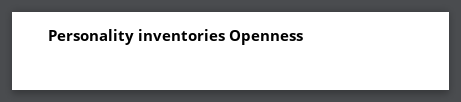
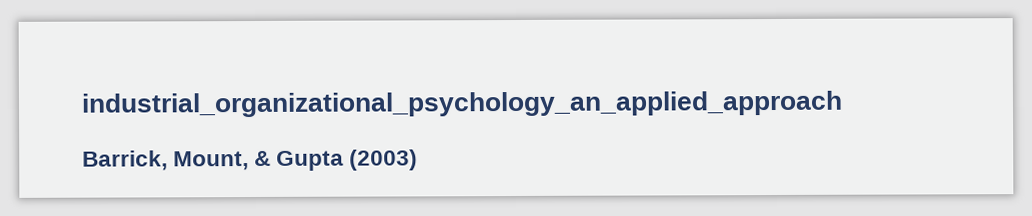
[48,29,303,45] Personality inventories Openness -> [81,90,843,118] [82,149,419,171] industrial_organizational_psychology_an_applied_approach // Barrick, Mount, & Gupta (2003)

